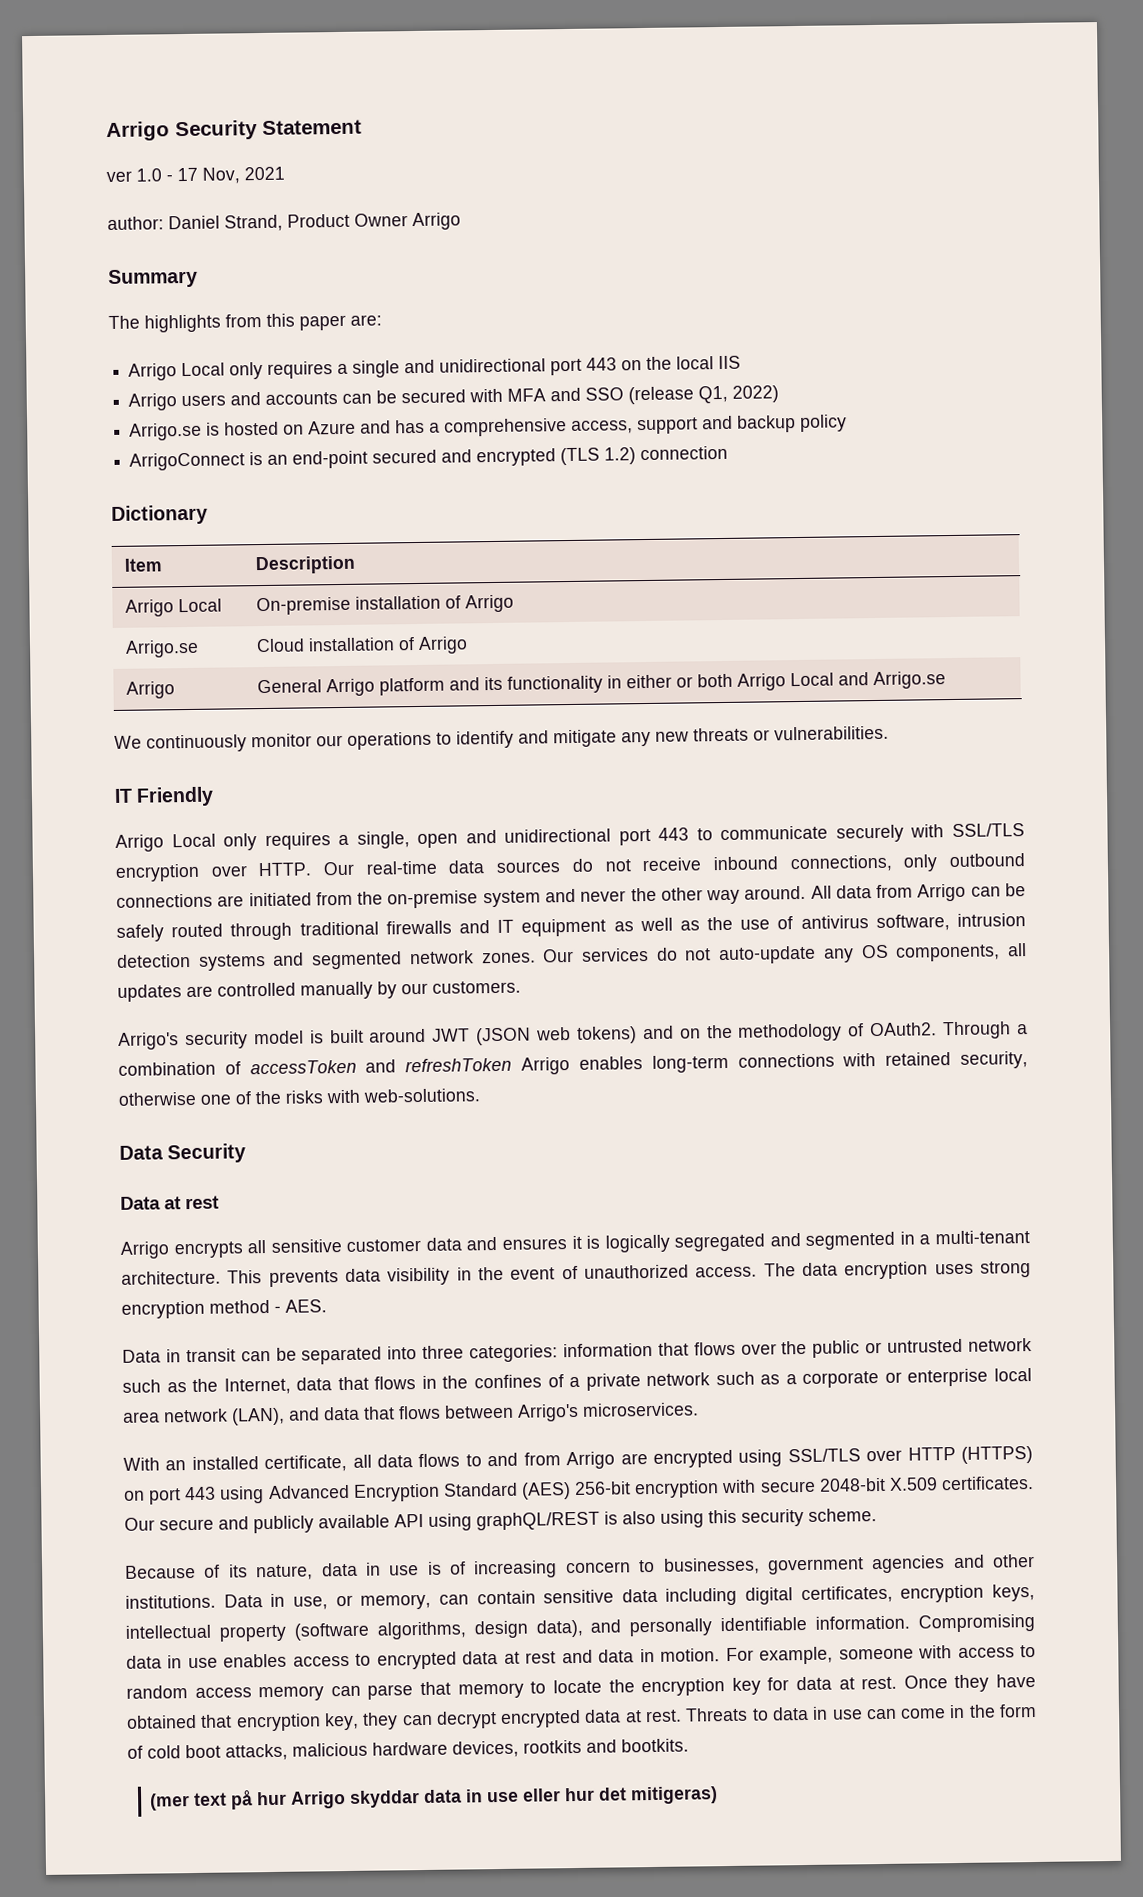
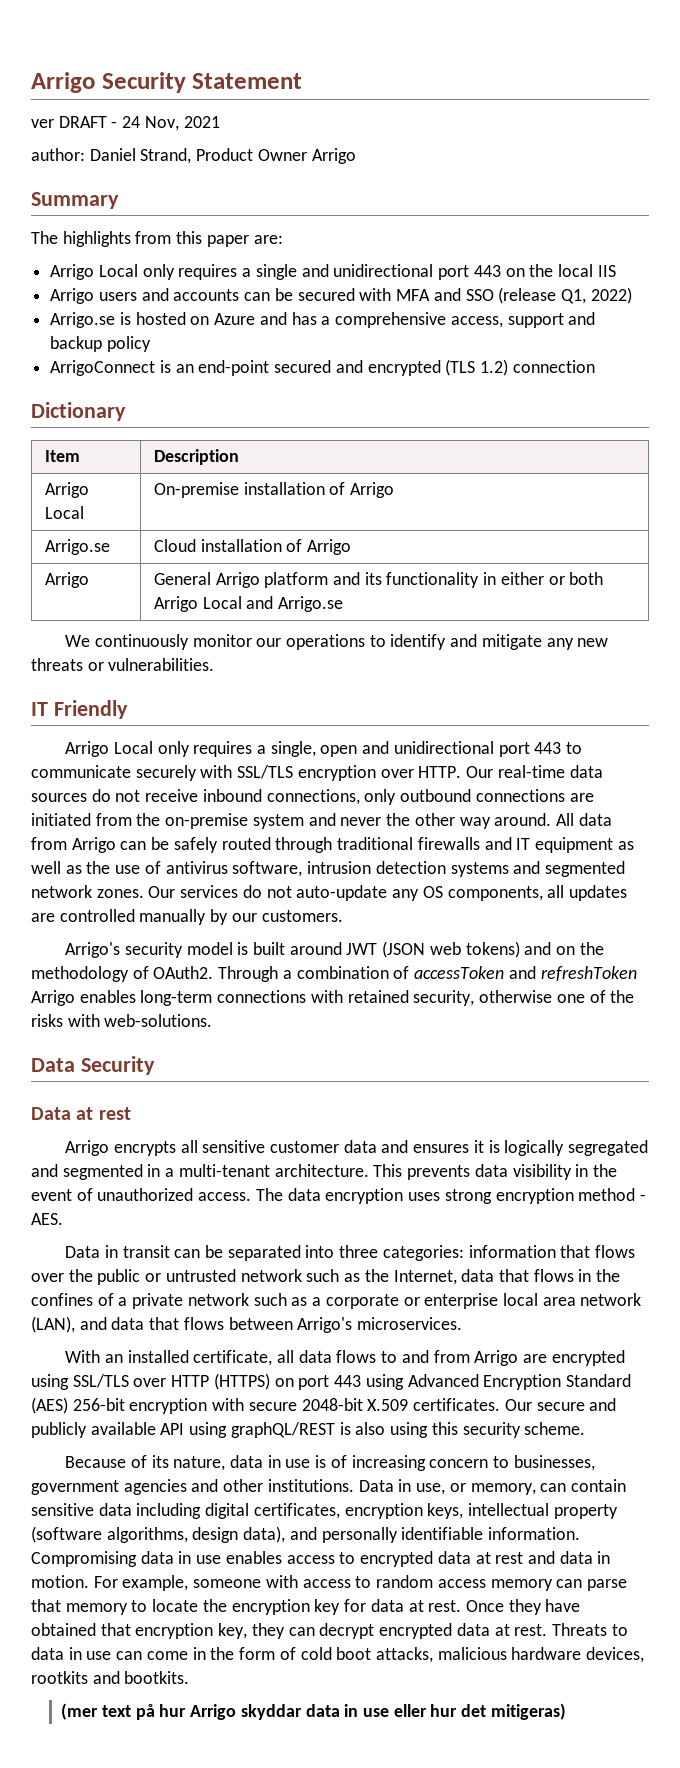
[136,167,198,182] 1.0 - 17 -> [58,116,141,128] DRAFT - 24

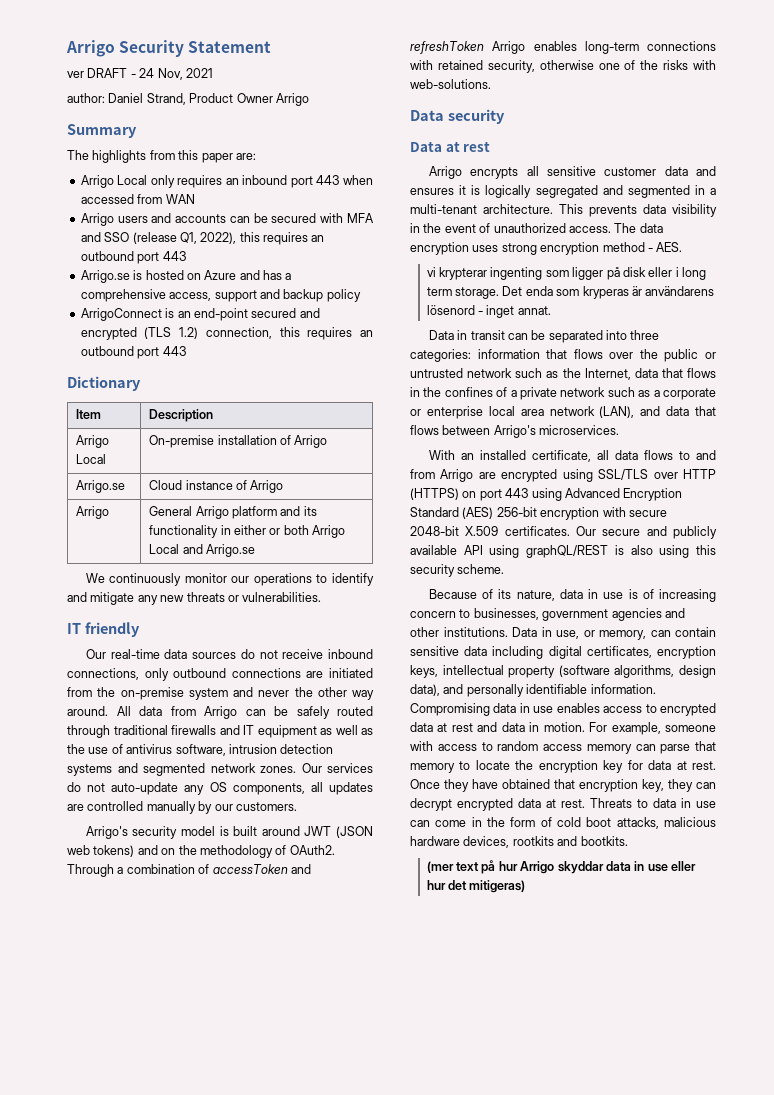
[242,264,616,280] a single and unidirectional port 443 on the local IIS -> [225,175,373,188] [80,194,195,204] an inbound port 443 when accessed from WAN
[590,287,632,304] 2022) -> [200,232,325,245] [80,251,186,264] 2022), this requires an outbound port 443
[512,360,595,373] connection -> [205,327,373,340] [80,346,186,359] connection, this requires an outbound port 443
[200,539,282,552] installation -> [185,480,233,490] instance
[53,700,128,719] [65,741,583,757] [31,765,462,781] Friendly // Arrigo Local only requires a single, open and unidirectional port 443 to communicate securely with SSL/TLS encryption over HTTP. -> [84,622,140,637] friendly //
[80,1056,155,1075] Security -> [447,109,505,124] security
(63, 1219) none -> [426,267,707,280] [426,286,715,299] [426,305,551,318] // vi krypterar ingenting som ligger på disk eller i long term storage. Det enda som kryperas är användarens lösenord - inget annat.

